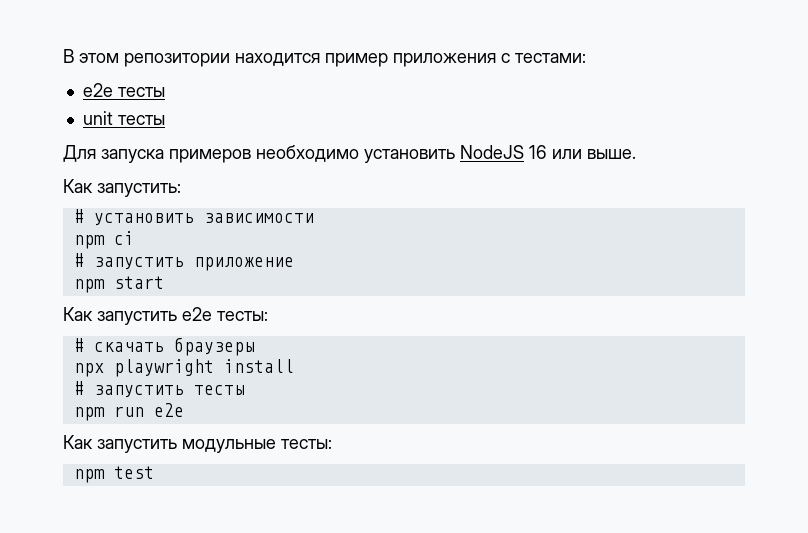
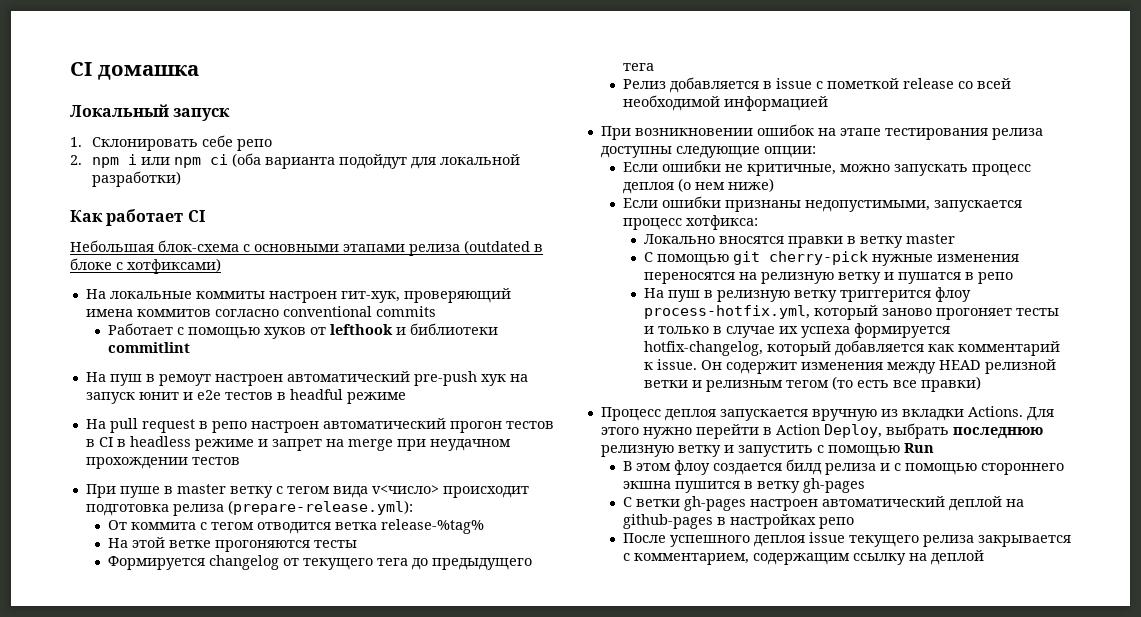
[63,49,586,67] [82,83,165,97] [82,111,165,125] [63,145,636,163] [63,179,181,197] [73,209,314,226] [73,231,134,249] [73,253,294,271] [73,276,164,293] [63,307,268,325] [73,337,254,356] [73,359,294,377] [73,381,244,398] [73,403,184,421] [63,435,332,453] [73,466,154,483] В этом репозитории находится пример приложения с тестами: // e2e тесты // unit тесты // Для запуска примеров необходимо установить NodeJS 16 или выше. // Как запустить: // # установить зависимости // npm ci // # запустить приложение // npm start // Как запустить e2e тесты: // # скачать браузеры // npx playwright install // # запустить тесты // npm run e2e // Как запустить модульные тесты: // npm test -> [70,62,199,80] [70,104,231,121] [70,135,272,151] [70,153,520,169] [91,171,181,187] [70,209,205,226] [70,240,543,256] [70,258,221,274] [85,288,511,303] [85,306,436,317] [107,323,498,339] [107,342,190,353] [85,371,528,386] [85,389,406,404] [85,418,554,433] [85,436,511,451] [85,457,240,469] [85,484,529,498] [85,500,413,516] [107,519,484,534] [107,537,357,552] [107,555,532,570] [622,63,654,71] [622,77,1011,93] [622,95,828,111] [600,124,1043,140] [600,146,816,158] [622,160,1031,176] [622,178,774,194] [622,196,1022,212] [622,215,758,230] [644,234,956,248] [644,251,1020,266] [644,272,1014,284] [644,287,972,302] [644,305,1060,320] [644,323,951,338] [644,340,1061,356] [644,359,1057,374] [644,376,982,392] [600,406,1054,421] [600,423,1043,439] [600,443,934,457] [622,459,1064,475] [622,478,865,493] [622,496,1024,511] [622,514,854,529] [622,532,1071,547] [622,550,984,565] CI домашка // Локальный запуск // 1. Склонировать себе репо // 2. npm i или npm ci (оба варианта подойдут для локальной разработки) // Как работает CI // Небольшая блок-схема с основными этапами релиза (outdated в блоке с хотфиксами) // На локальные коммиты настроен гит-хук, проверяющий имена коммитов согласно conventional commits // Работает с помощью хуков от lefthook и библиотеки commitlint // На пуш в ремоут настроен автоматический pre-push хук на запуск юнит и e2e тестов в headful режиме // На pull request в репо настроен автоматический прогон тестов в CI в headless режиме и запрет на merge при неудачном прохождении тестов // При пуше в master ветку с тегом вида v<число> происходит подготовка релиза (prepare-release.yml): // От коммита с тегом отводится ветка release-%tag% // На этой ветке прогоняются тесты // Формируется changelog от текущего тега до предыдущего тега // Релиз добавляется в issue с пометкой release со всей необходимой информацией // При возникновении ошибок на этапе тестирования релиза доступны следующие опции: // Если ошибки не критичные, можно запускать процесс деплоя (о нем ниже) // Если ошибки признаны недопустимыми, запускается процесс хотфикса: // Локально вносятся правки в ветку master // С помощью git cherry-pick нужные изменения переносятся на релизную ветку и пушатся в репо // На пуш в релизную ветку триггерится флоу process-hotfix.yml, который заново прогоняет тесты и только в случае их успеха формируется hotfix-changelog, который добавляется как комментарий к issue. Он содержит изменения между HEAD релизной ветки и релизным тегом (то есть все правки) // Процесс деплоя запускается вручную из вкладки Actions. Для этого нужно перейти в Action Deploy, выбрать последнюю релизную ветку и запустить с помощью Run // В этом флоу создается билд релиза и с помощью стороннего экшна пушится в ветку gh-pages // С ветки gh-pages настроен автоматический деплой на github-pages в настройках репо // После успешного деплоя issue текущего релиза закрывается с комментарием, содержащим ссылку на деплой

